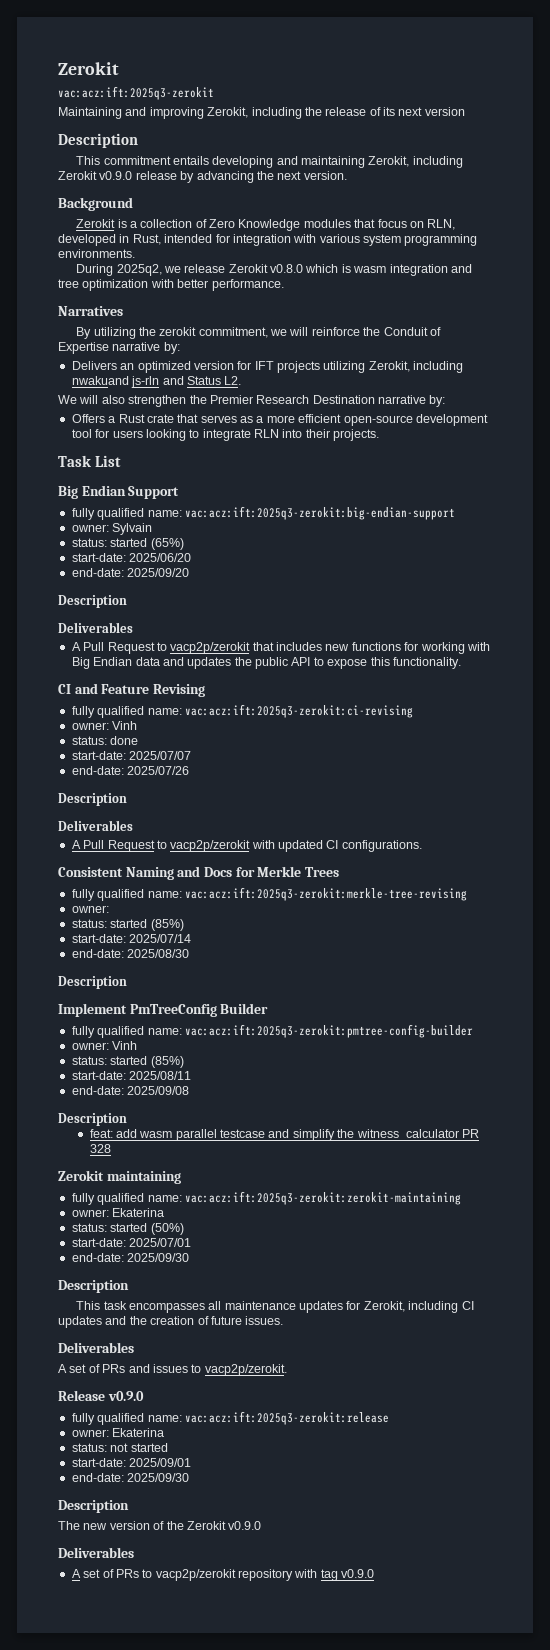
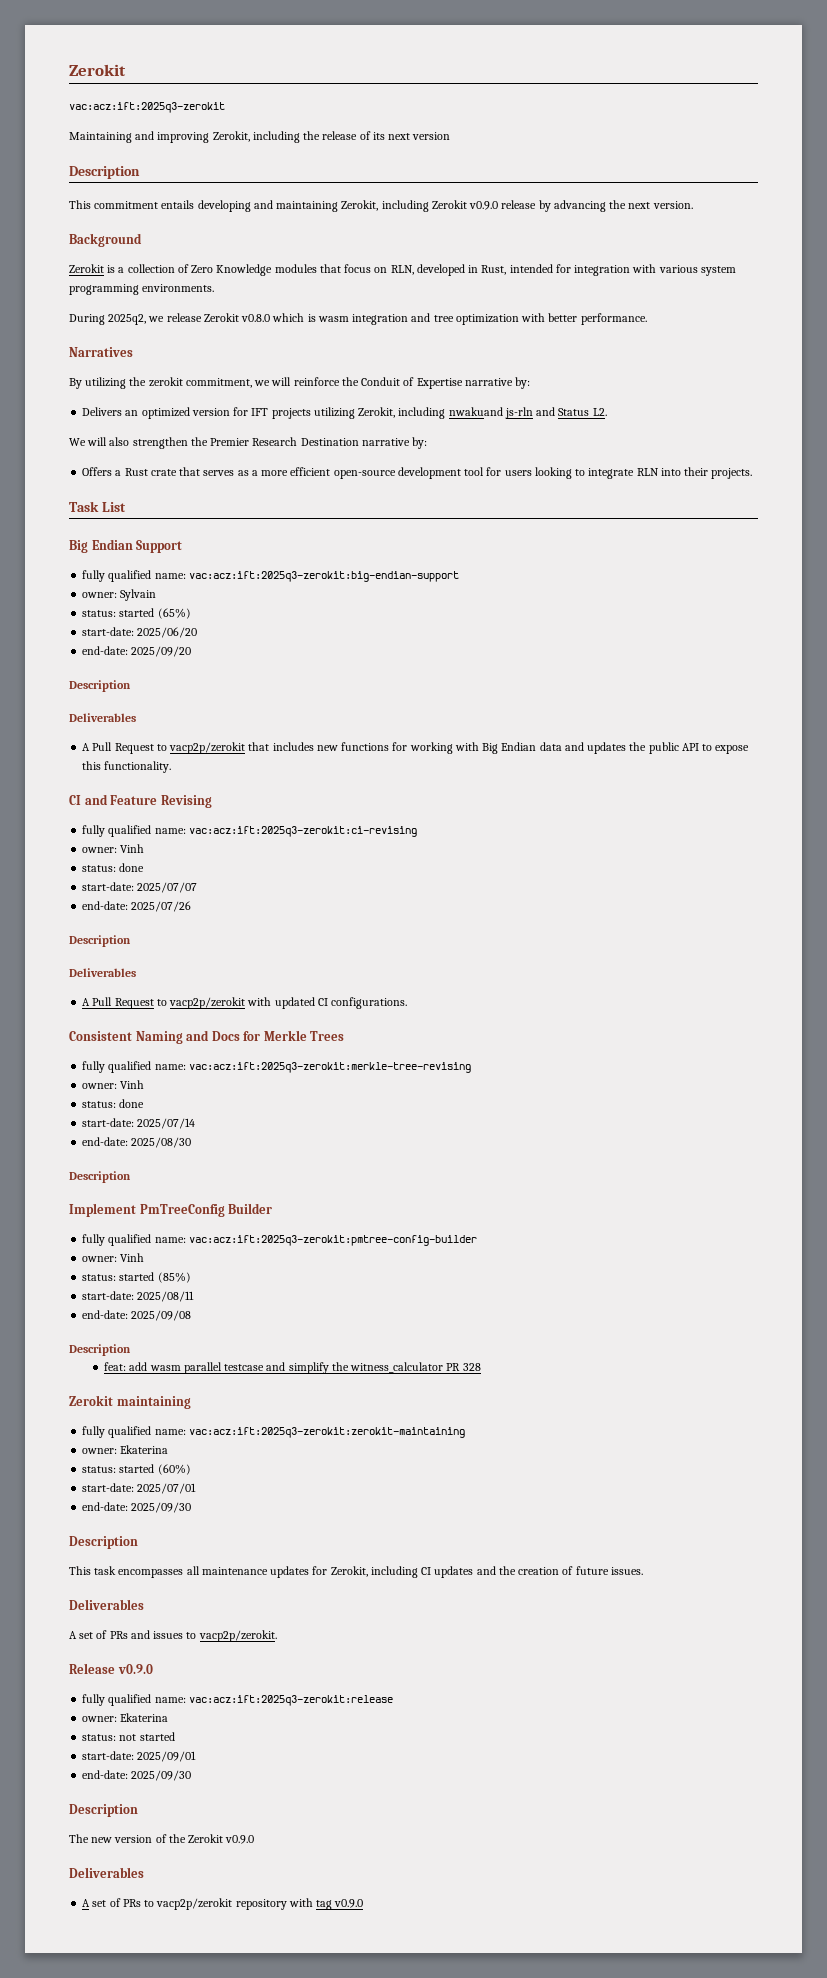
[71,919,184,931] // status: started (85%) -> [120,1080,145,1089] [82,1099,145,1108] Vinh // status: done
[150,1223,184,1235] (50%) -> [157,1464,191,1475] (60%)

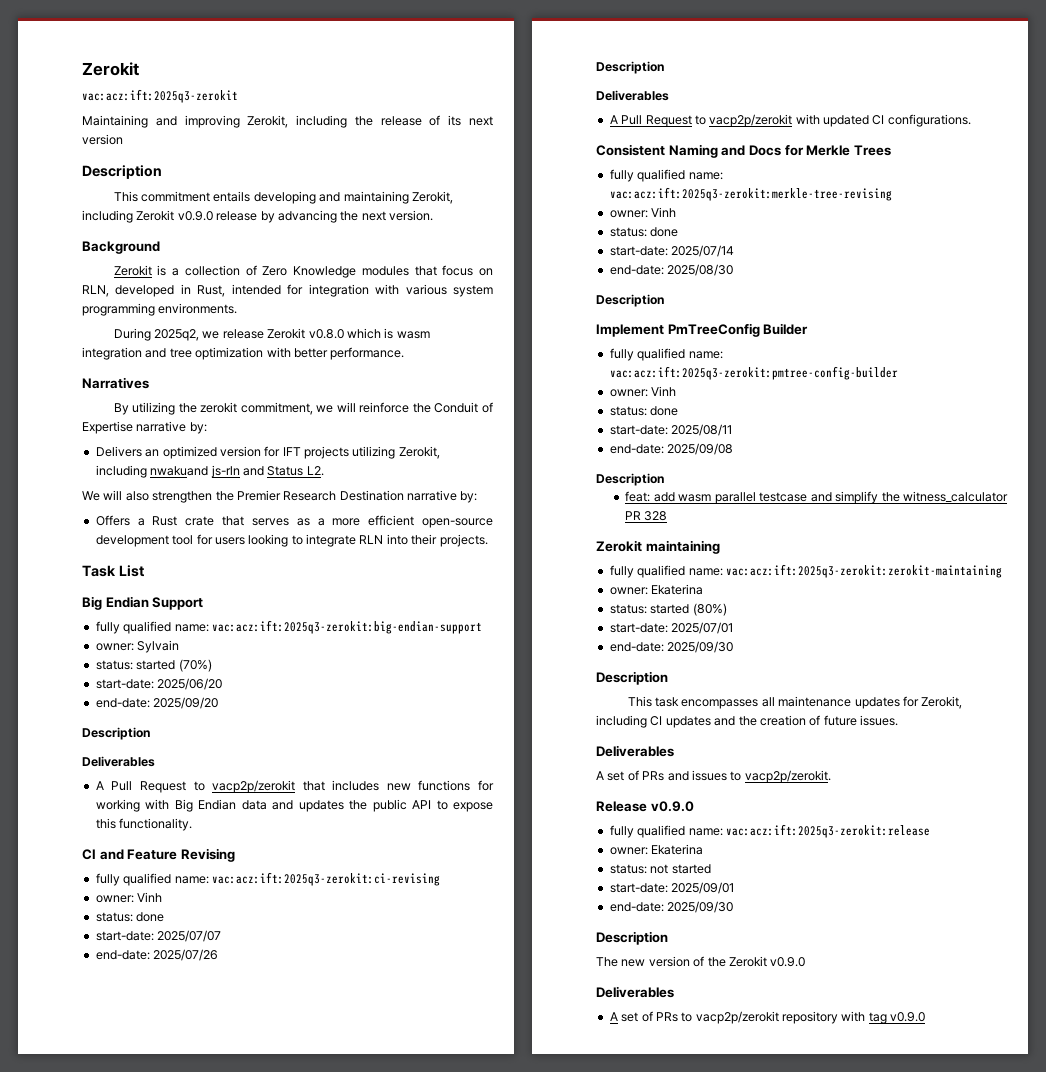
[157,608,191,619] (65%) -> [178,659,212,672] (70%)
[119,1272,191,1283] started (85%) -> [650,406,679,416] done
[157,1464,191,1475] (60%) -> [692,603,727,616] (80%)

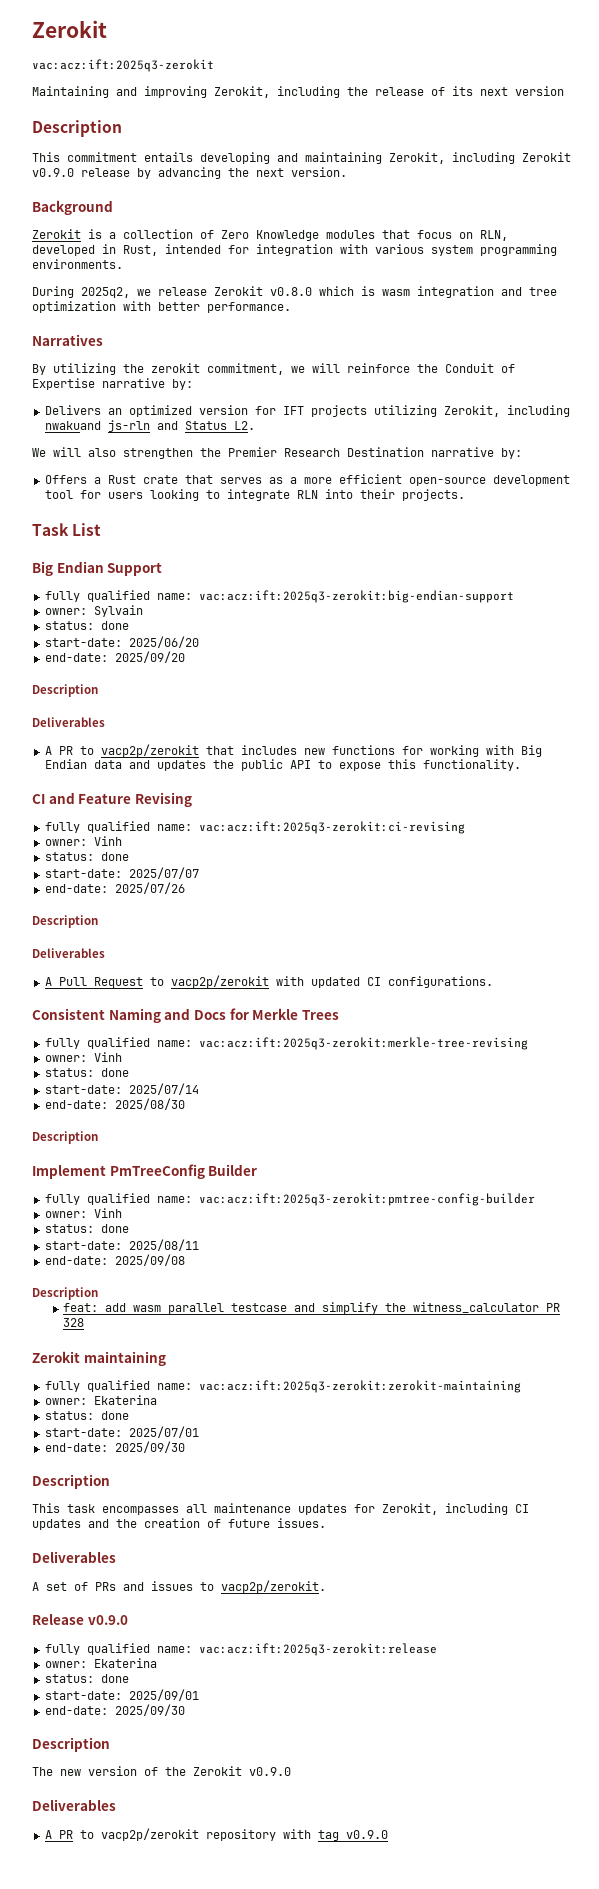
[136,659,212,672] started (70%) -> [100,621,129,630] done
[111,781,186,793] Pull Request -> [58,746,73,755] PR
[650,603,727,616] started (80%) -> [100,1411,129,1420] done
[650,864,711,874] not started -> [100,1674,129,1683] done
[621,1011,678,1022] set of PRs -> [58,1830,73,1839] PR

